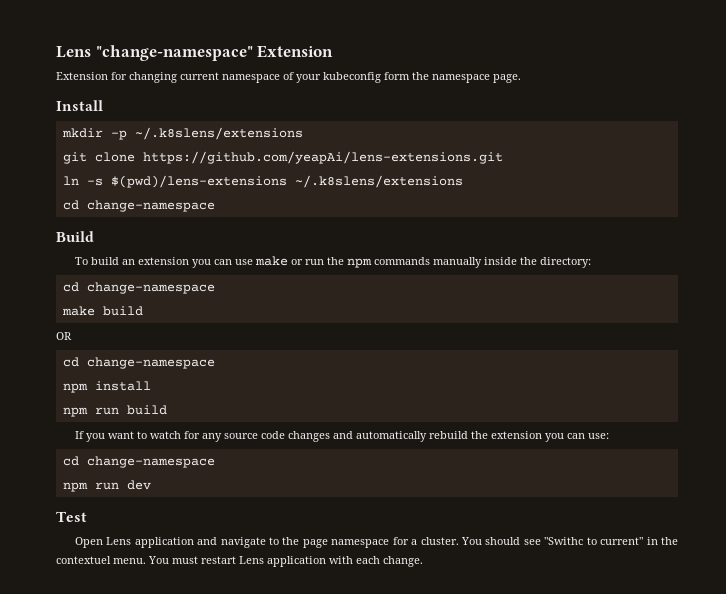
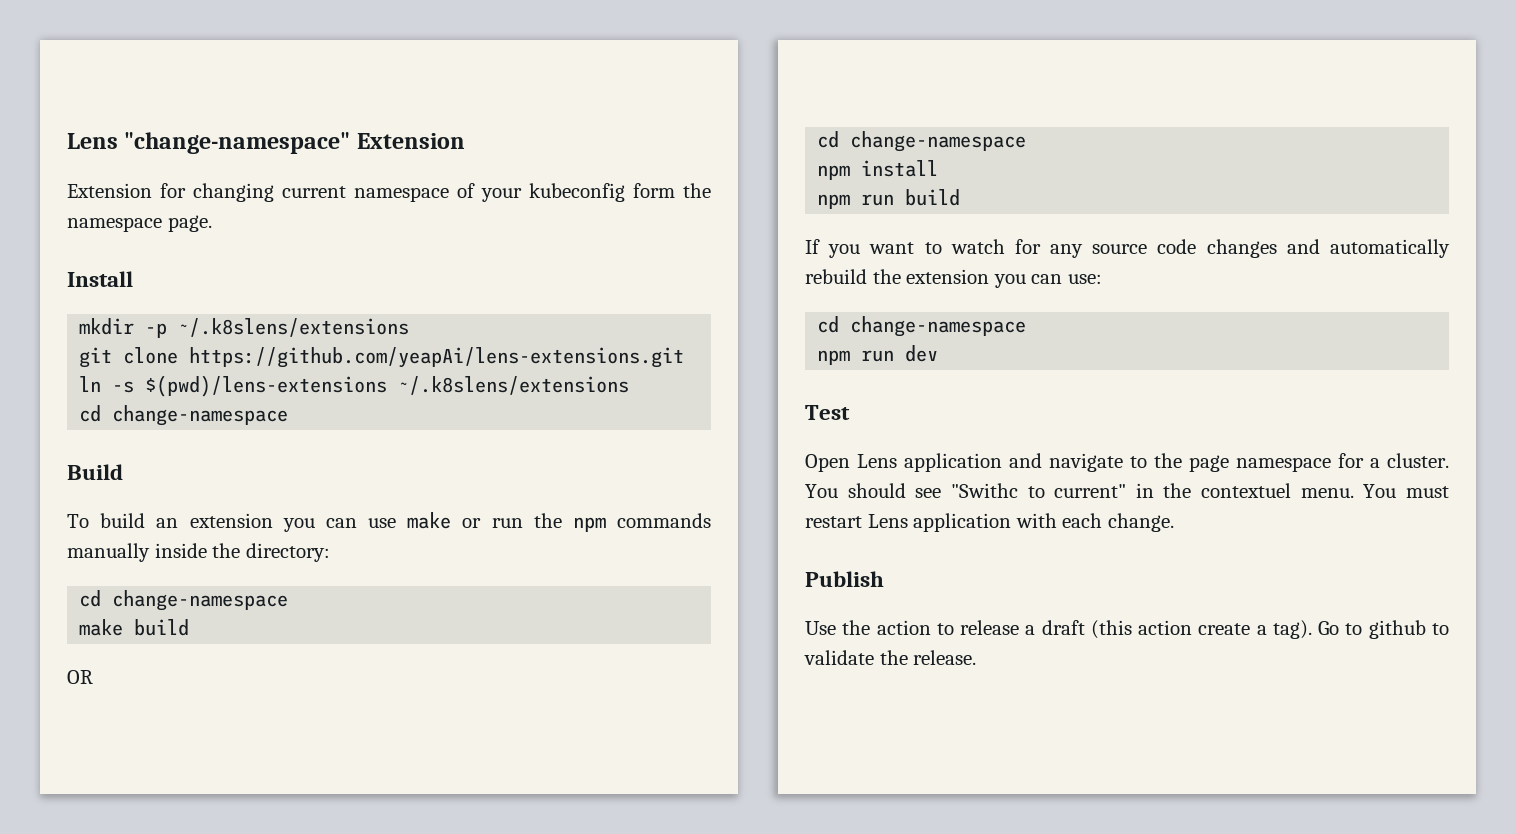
(423, 561) none -> [805,571,884,587] [805,620,1449,639] [804,650,977,665] // Publish // Use the action to release a draft (this action create a tag). Go to github to validate the release.

